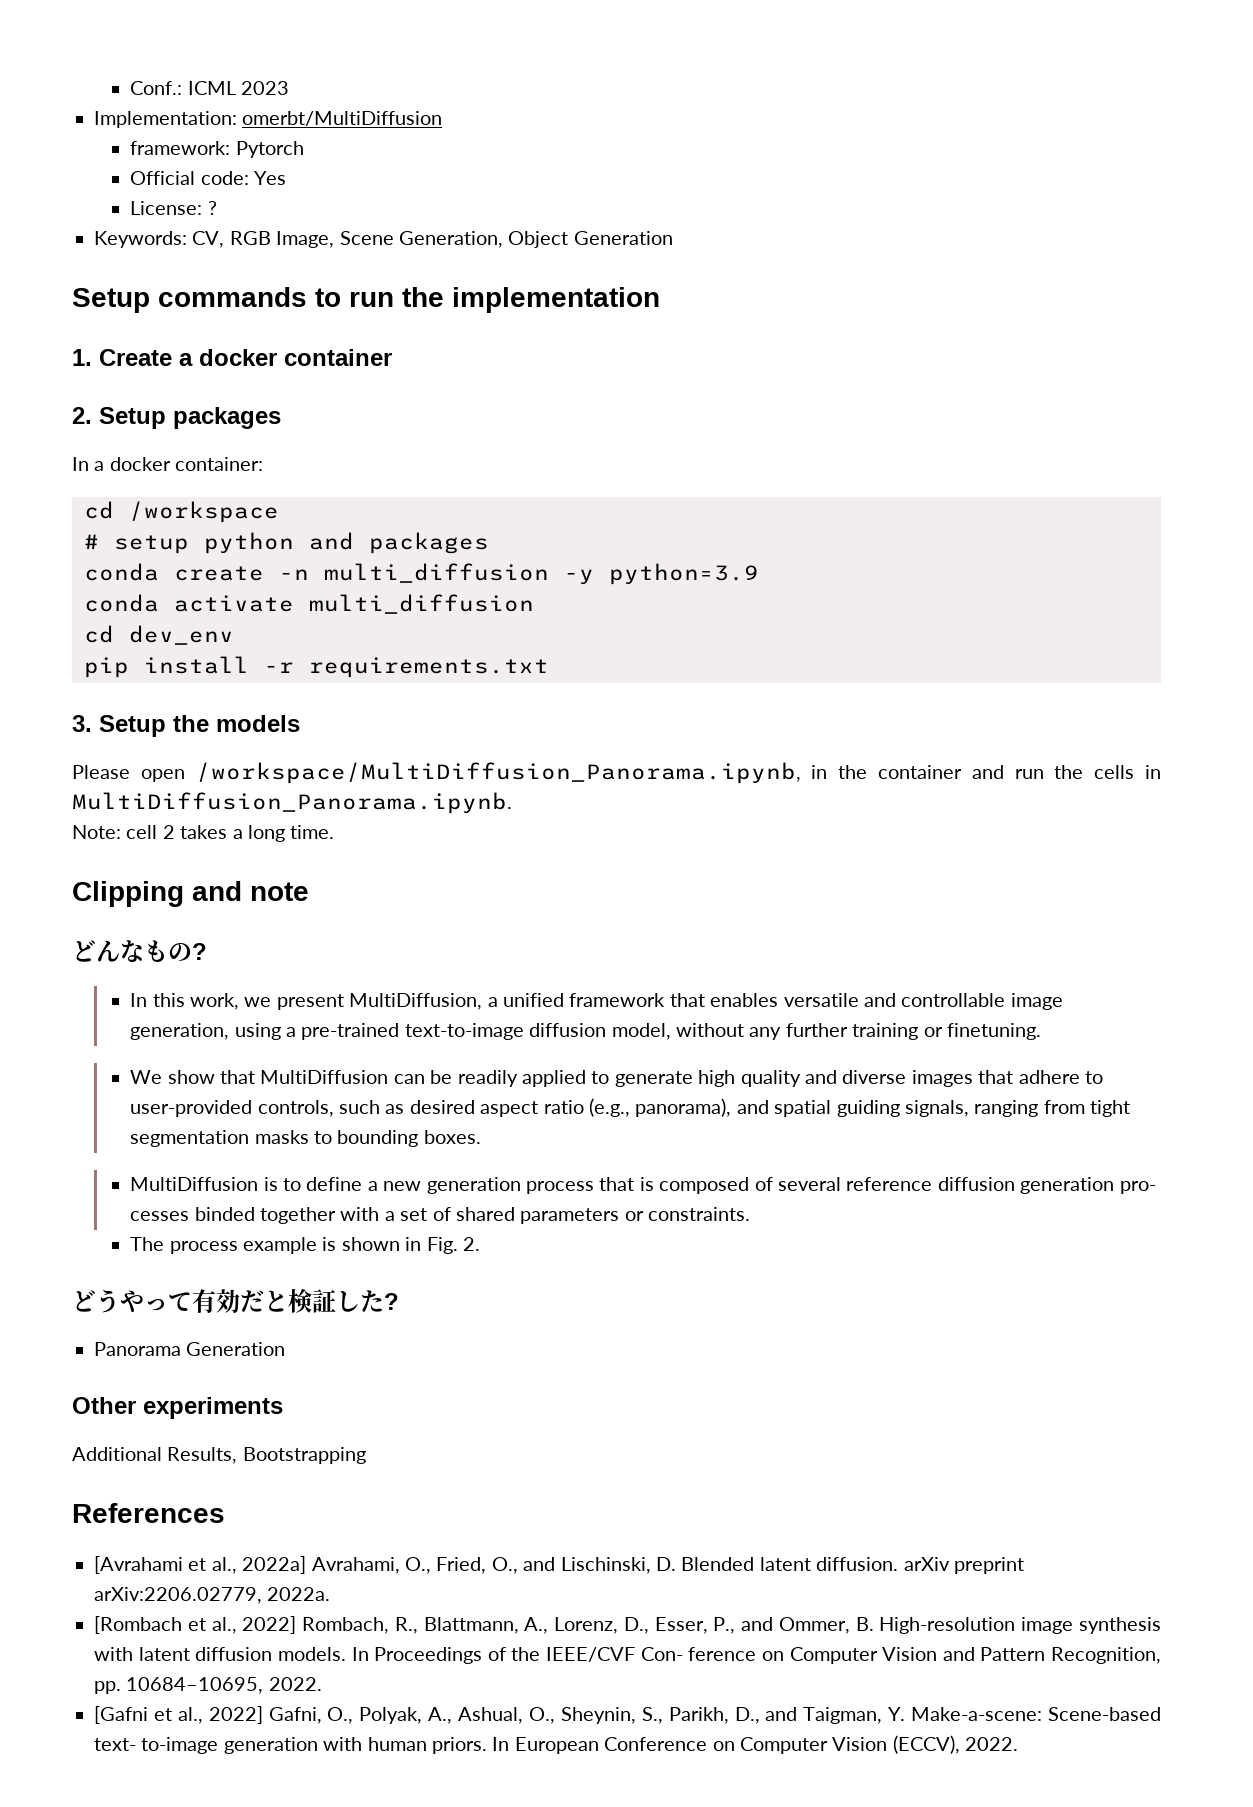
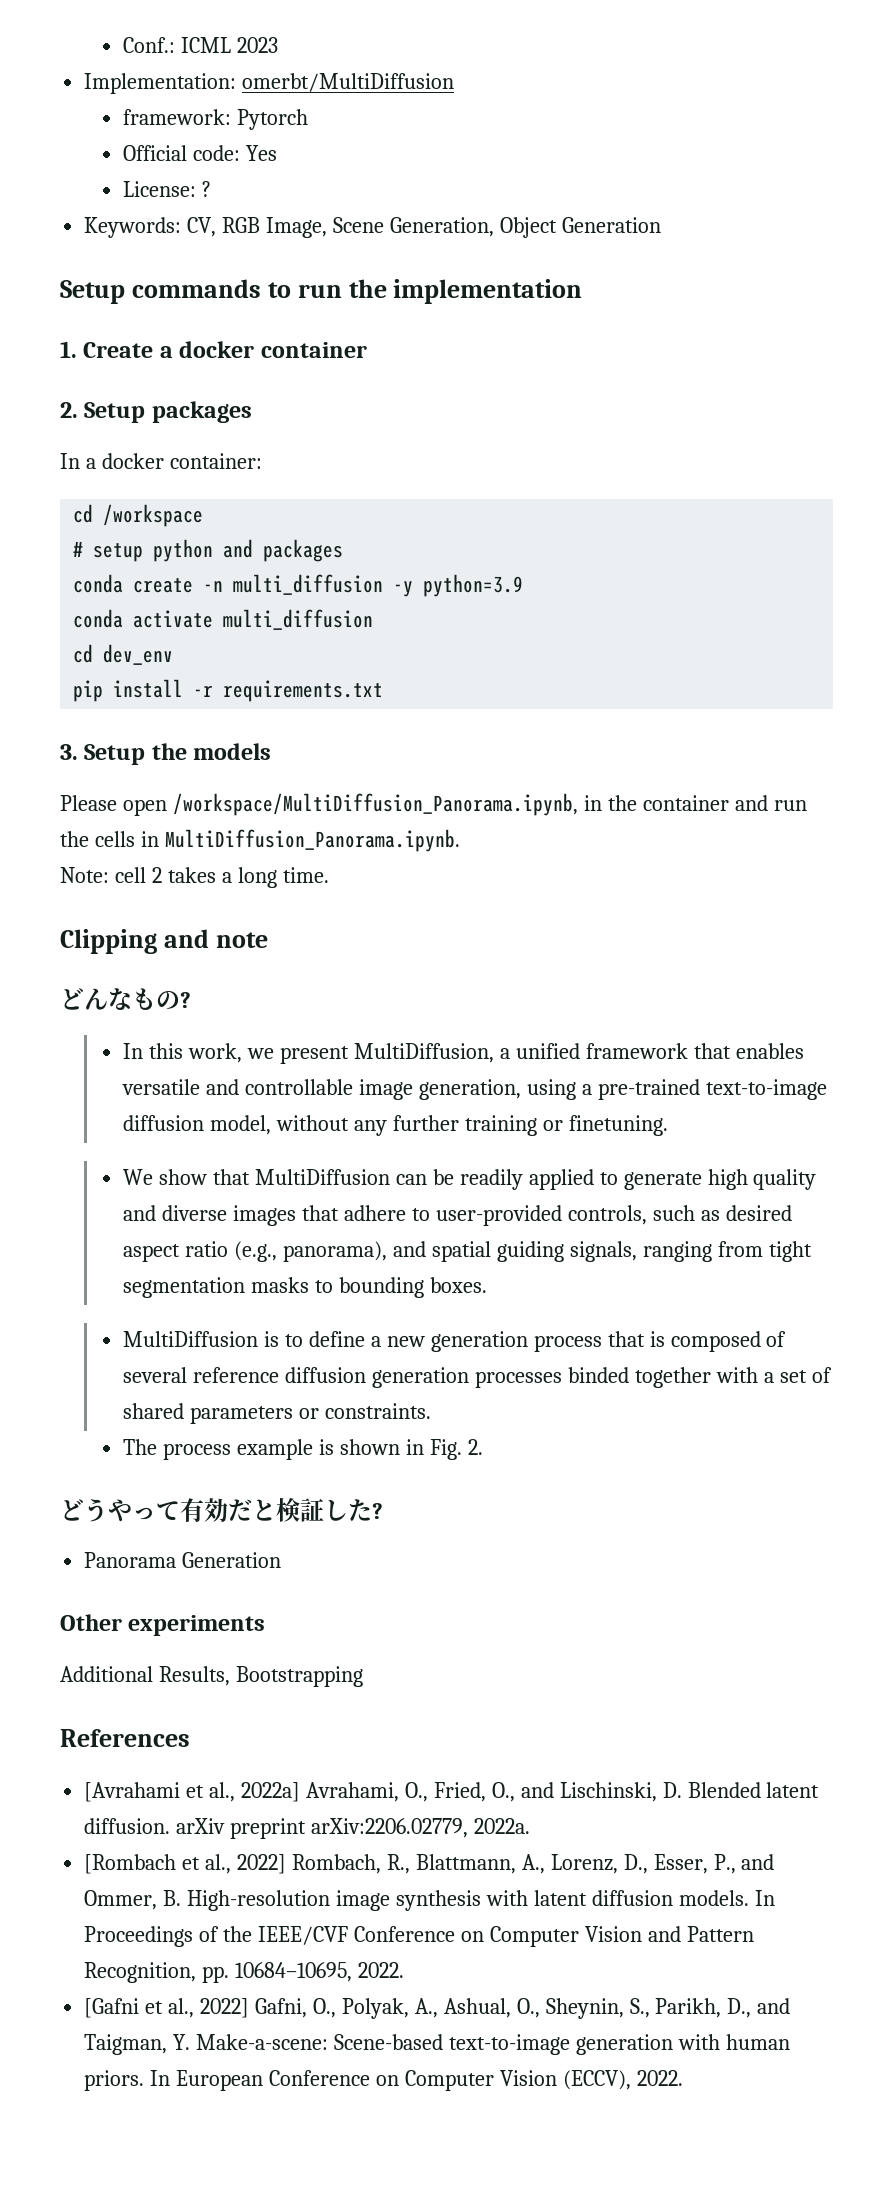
[1119,1181,1156,1194] [130,1211,190,1221] pro- cesses -> [474,1371,562,1388] processes
[640,1647,757,1661] Con- ference -> [353,1926,455,1942] Conference
[94,1737,219,1754] text- to-image -> [448,2034,570,2055] text-to-image

